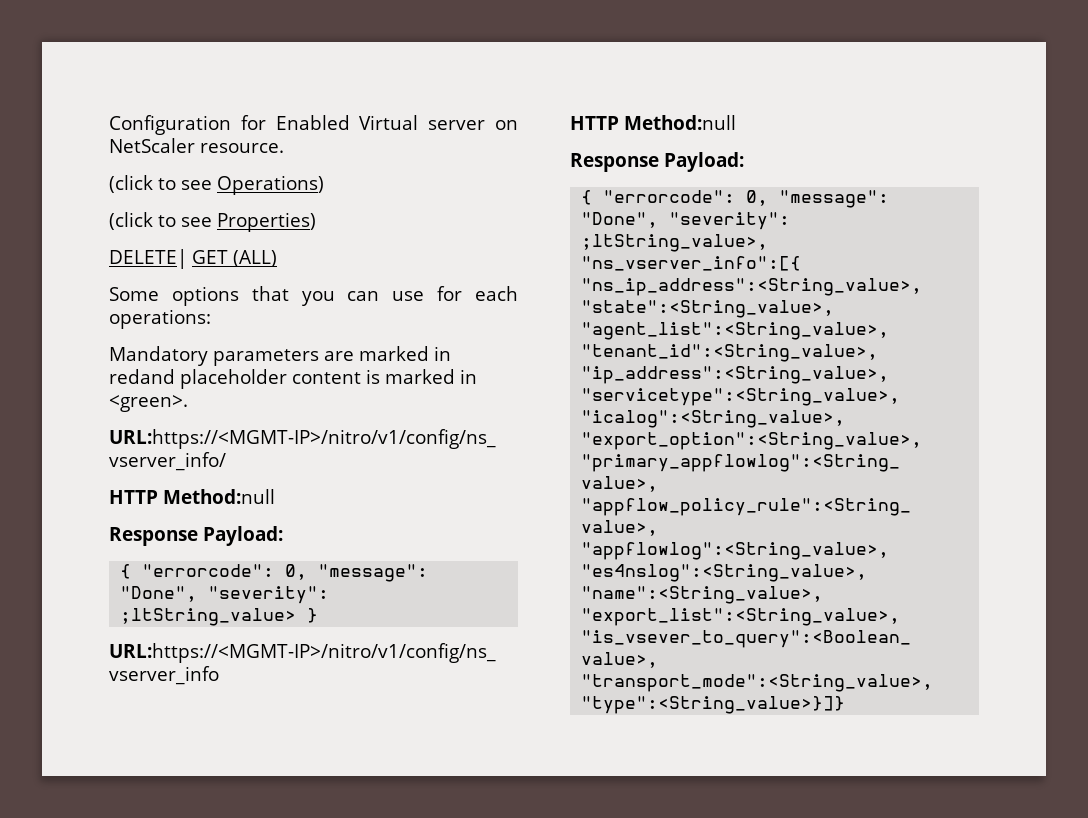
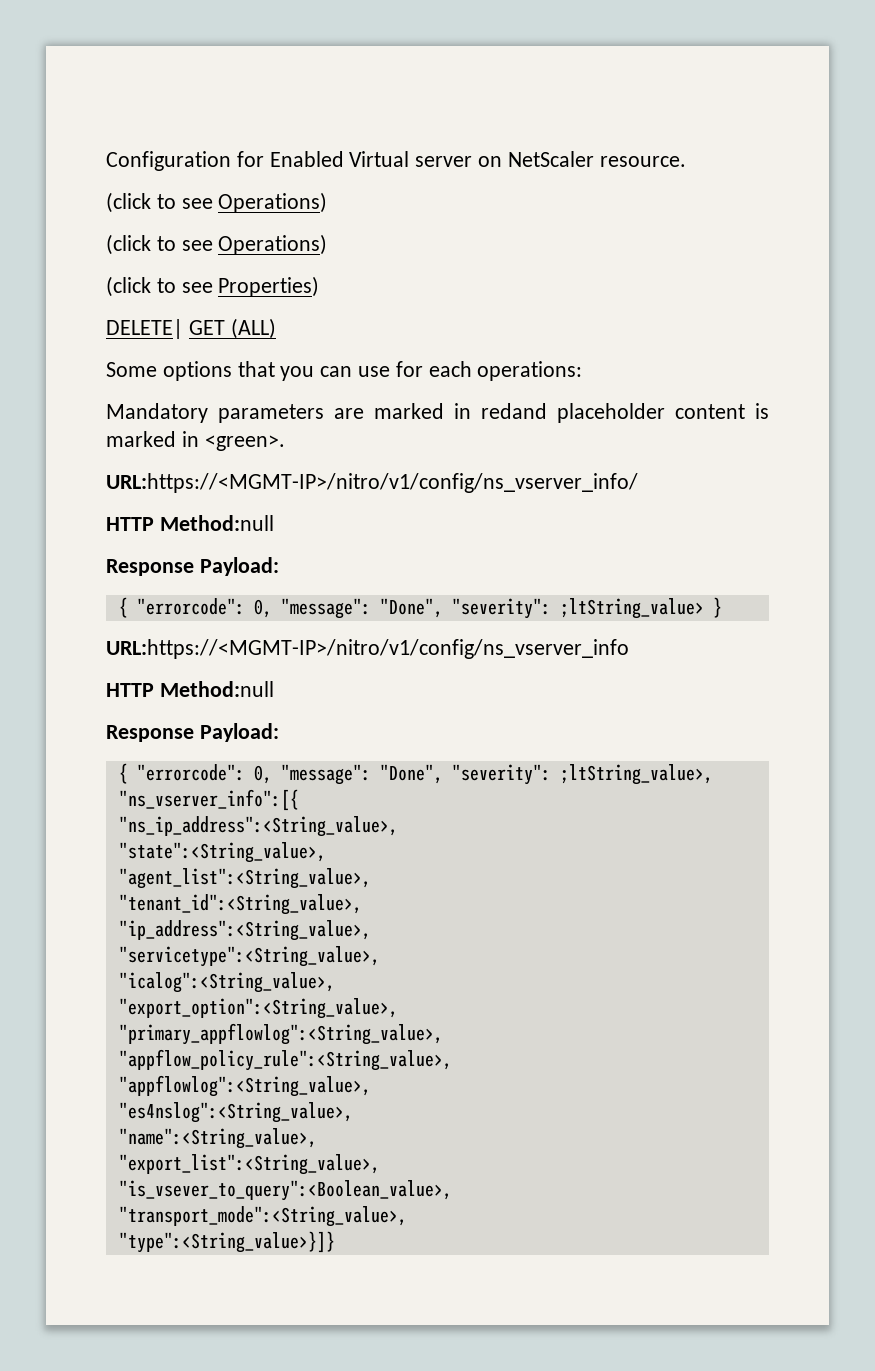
(324, 185) none -> [106,234,328,255] // (click to see Operations)

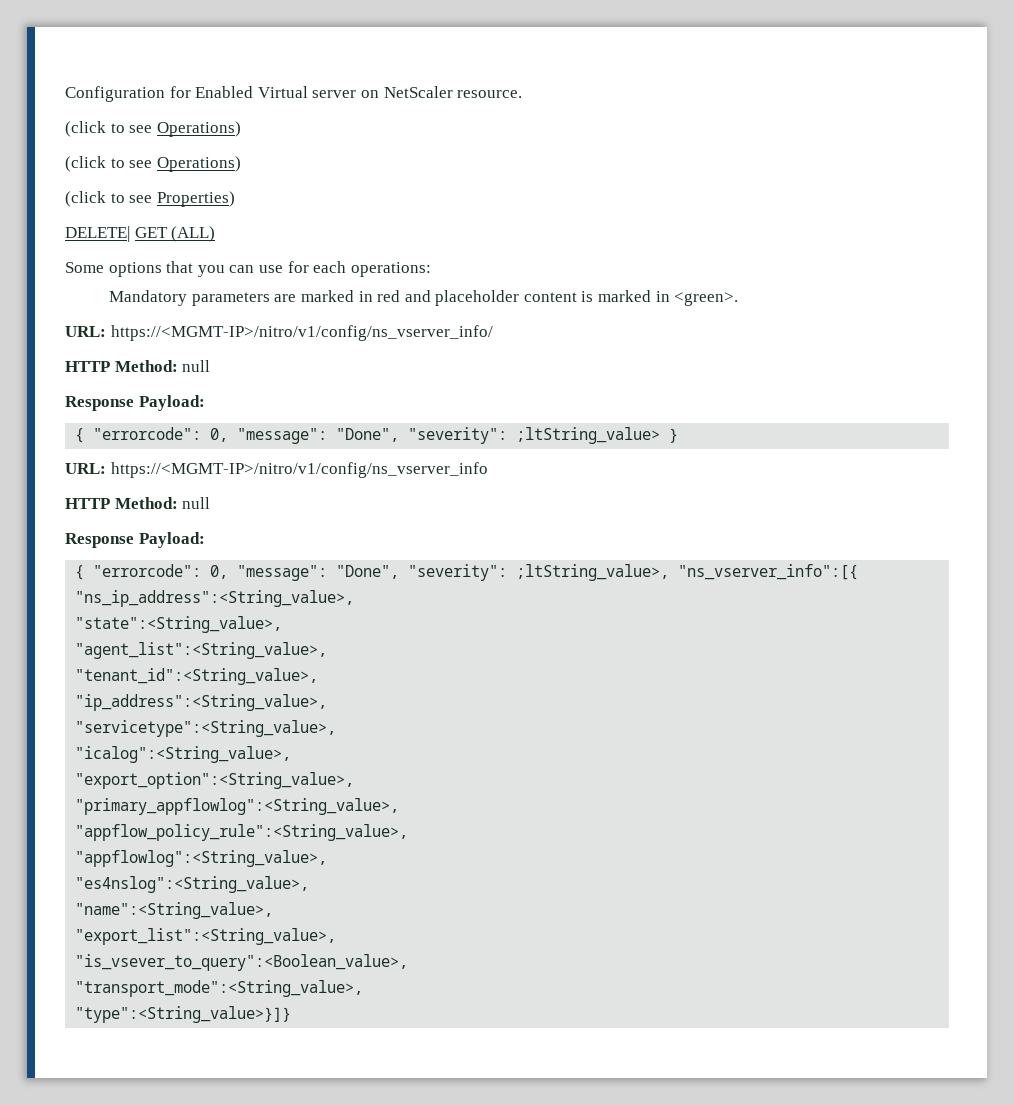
[481,403,547,419] redand -> [377,290,431,302] red and
[106,473,638,493] [106,515,274,531] URL:https://<MGMT-IP>/nitro/v1/config/ns_vserver_info/ // HTTP Method:null -> [65,325,493,341] [65,360,211,372] URL: https://<MGMT-IP>/nitro/v1/config/ns_vserver_info/ // HTTP Method: null
[106,639,629,659] [106,681,274,697] URL:https://<MGMT-IP>/nitro/v1/config/ns_vserver_info // HTTP Method:null -> [65,462,488,478] [65,497,211,509] URL: https://<MGMT-IP>/nitro/v1/config/ns_vserver_info // HTTP Method: null

